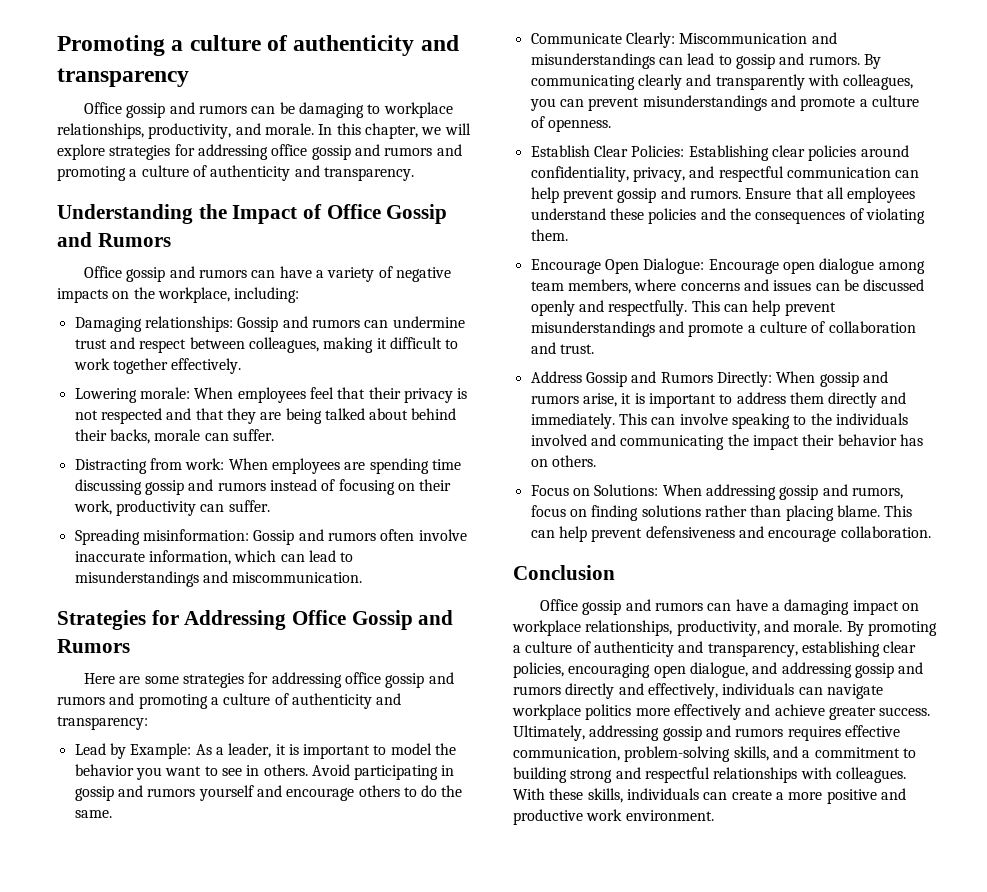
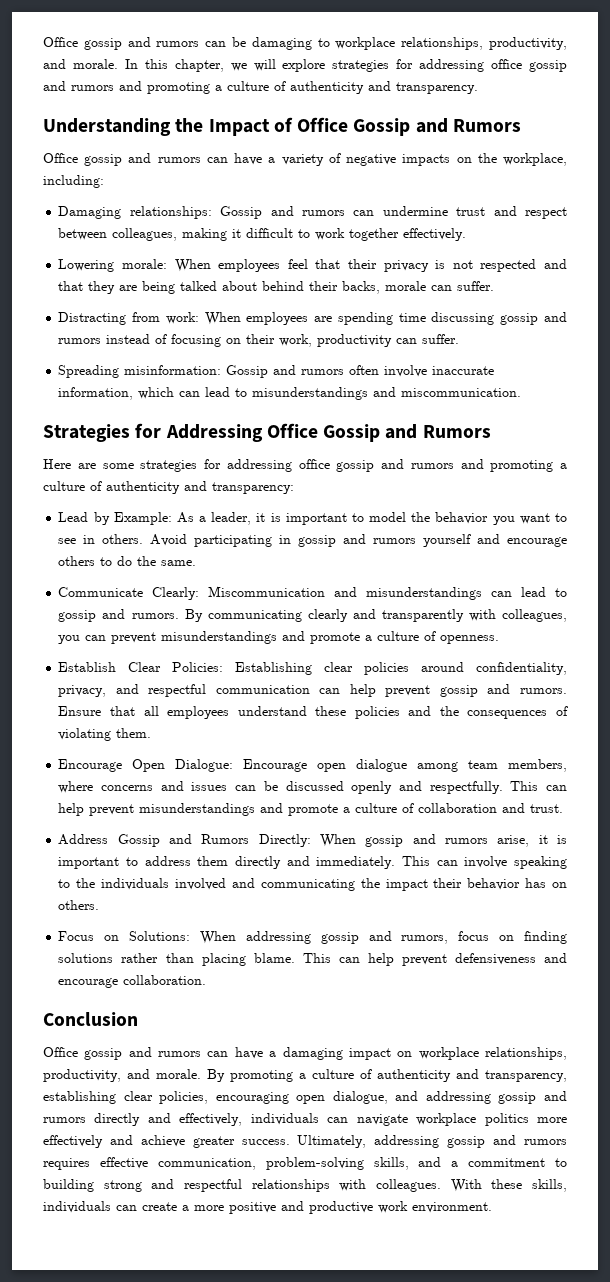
[57,35,459,56] [57,68,189,87] Promoting a culture of authenticity and transparency // -> (43, 42) none

